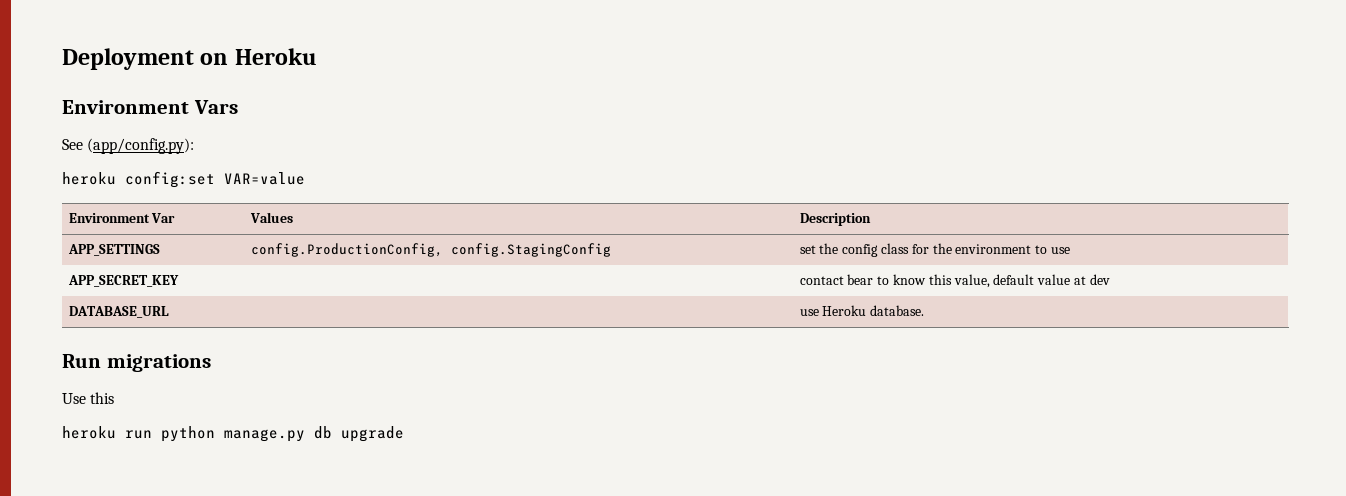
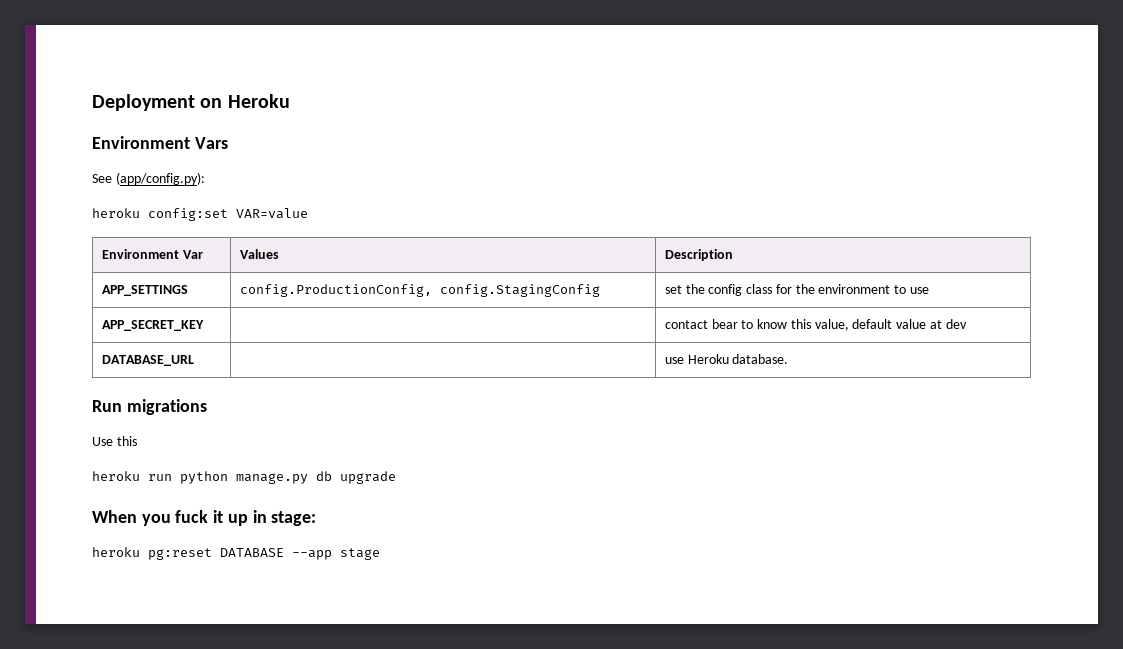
(404, 434) none -> [92,510,317,526] [92,547,380,560] // When you fuck it up in stage: // heroku pg:reset DATABASE --app stage

